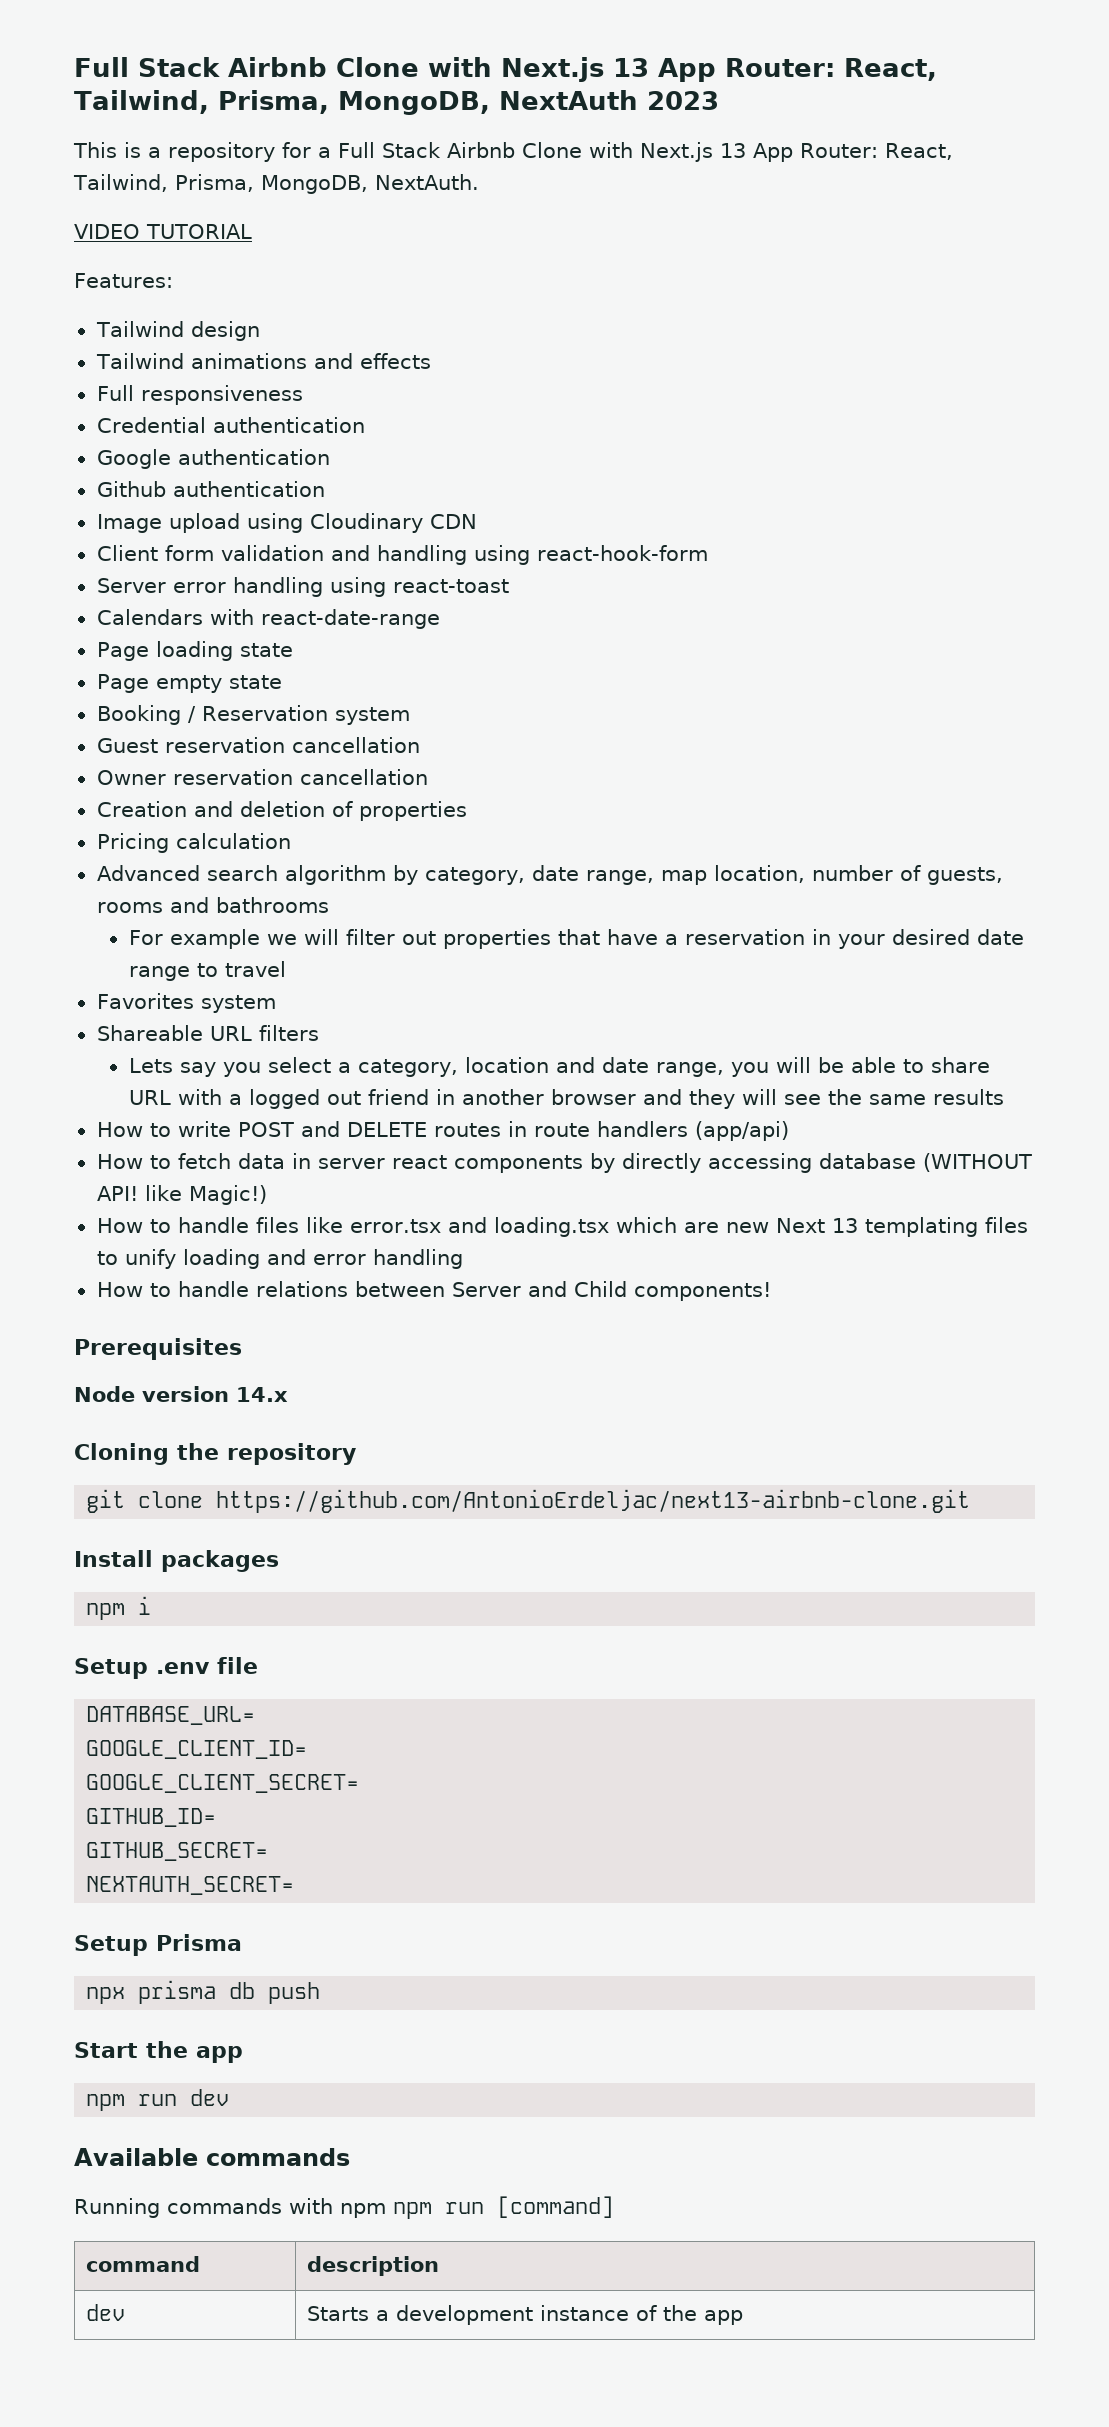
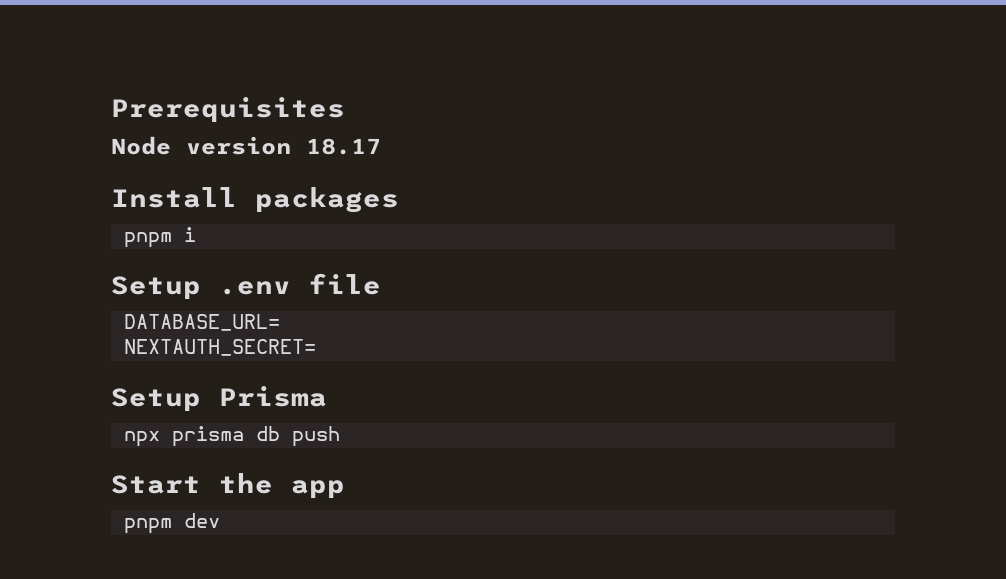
[74,57,937,82] [74,90,719,115] [73,142,953,162] [73,174,479,194] [74,224,252,239] [74,273,173,288] [95,321,260,341] [95,353,431,369] [96,385,303,405] [96,417,365,433] [96,449,330,469] [96,481,325,497] [96,513,477,533] [96,545,708,565] [96,577,509,597] [96,609,440,629] [96,641,293,661] [96,674,282,693] [96,705,410,725] [96,737,420,753] [96,769,428,785] [96,801,467,821] [96,833,291,853] [96,865,1003,885] [96,897,329,913] [128,929,1024,949] [128,961,286,981] [96,993,276,1013] [96,1025,319,1041] [128,1057,990,1077] [128,1089,1004,1109] [96,1121,789,1141] [96,1153,1032,1173] [96,1185,267,1205] [96,1217,1028,1237] [96,1249,463,1269] [96,1281,771,1301] [74,1338,242,1360] [74,1386,288,1402] [74,1443,356,1465] [86,1489,971,1513] Full Stack Airbnb Clone with Next.js 13 App Router: React, Tailwind, Prisma, MongoDB, NextAuth 2023 // This is a repository for a Full Stack Airbnb Clone with Next.js 13 App Router: React, Tailwind, Prisma, MongoDB, NextAuth. // VIDEO TUTORIAL // Features: // Tailwind design // Tailwind animations and effects // Full responsiveness // Credential authentication // Google authentication // Github authentication // Image upload using Cloudinary CDN // Client form validation and handling using react-hook-form // Server error handling using react-toast // Calendars with react-date-range // Page loading state // Page empty state // Booking / Reservation system // Guest reservation cancellation // Owner reservation cancellation // Creation and deletion of properties // Pricing calculation // Advanced search algorithm by category, date range, map location, number of guests, rooms and bathrooms // For example we will filter out properties that have a reservation in your desired date range to travel // Favorites system // Shareable URL filters // Lets say you select a category, location and date range, you will be able to share URL with a logged out friend in another browser and they will see the same results // How to write POST and DELETE routes in route handlers (app/api) // How to fetch data in server react components by directly accessing database (WITHOUT API! like Magic!) // How to handle files like error.tsx and loading.tsx which are new Next 13 templating files to unify loading and error handling // How to handle relations between Server and Child components! // Prerequisites // Node version 14.x // Cloning the repository // git clone https://github.com/AntonioErdeljac/next13-airbnb-clone.git -> [111,97,345,122] [111,136,381,155] Prerequisites // Node version 18.17
[86,1603,126,1620] npm -> [123,232,172,248] pnpm
[86,1740,308,1759] [86,1774,360,1793] [86,1808,217,1827] [86,1842,269,1861] // GOOGLE_CLIENT_ID= // GOOGLE_CLIENT_SECRET= // GITHUB_ID= // GITHUB_SECRET= -> (280, 322) none
[86,2089,230,2111] [74,2148,350,2166] [74,2196,614,2219] [85,2256,200,2272] [306,2256,439,2276] [85,2304,125,2321] [306,2305,743,2325] npm run dev // Available commands // Running commands with npm npm run [command] // command | description // dev | Starts a development instance of the app -> [123,513,220,534] pnpm dev

